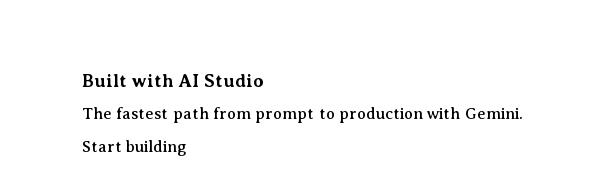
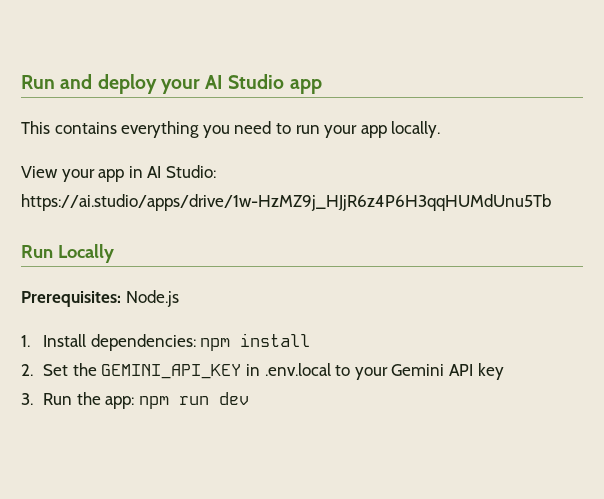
[82,74,264,87] [82,107,523,123] [82,140,188,156] Built with AI Studio // The fastest path from prompt to production with Gemini. // Start building -> [21,74,322,94] [21,121,441,138] [21,165,216,182] [21,194,551,211] [21,244,114,263] [21,290,179,307] [21,333,311,351] [21,363,504,380] [21,392,250,409] Run and deploy your AI Studio app // This contains everything you need to run your app locally. // View your app in AI Studio: https://ai.studio/apps/drive/1w-HzMZ9j_HJjR6z4P6H3qqHUMdUnu5Tb // Run Locally // Prerequisites: Node.js // 1. Install dependencies: npm install // 2. Set the GEMINI_API_KEY in .env.local to your Gemini API key // 3. Run the app: npm run dev

